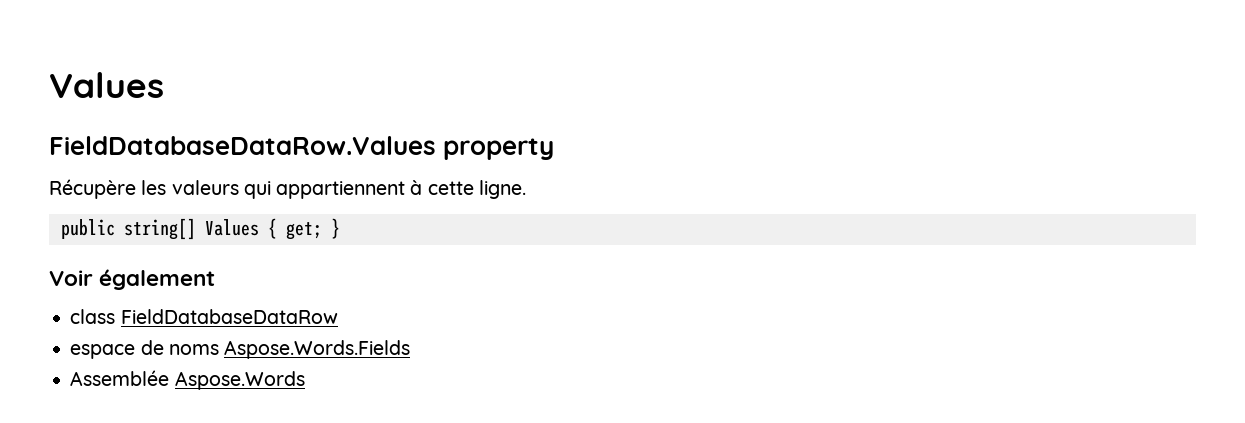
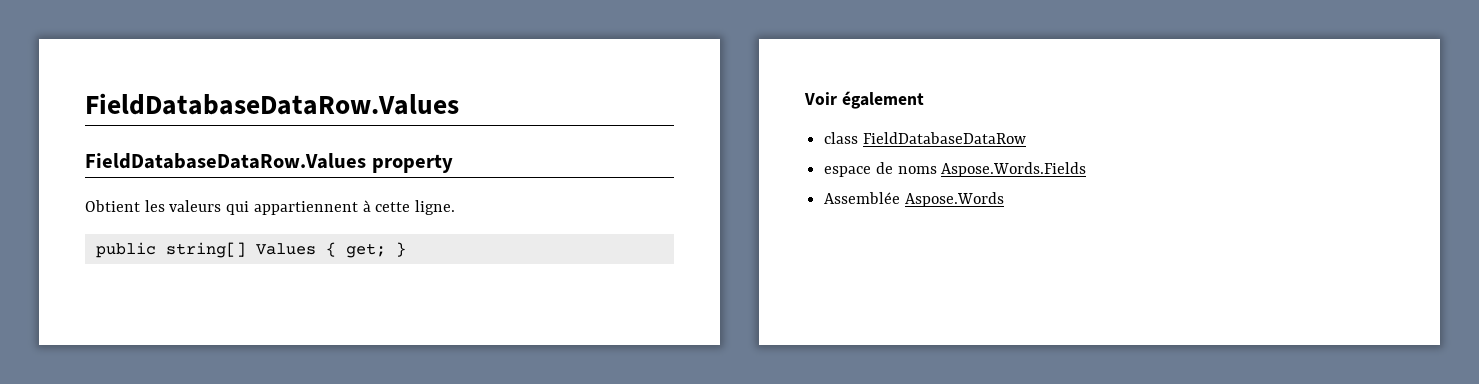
[49,72,164,98] Values -> [85,93,459,115] FieldDatabaseDataRow.Values
[49,179,136,199] Récupère -> [85,200,140,212] Obtient

